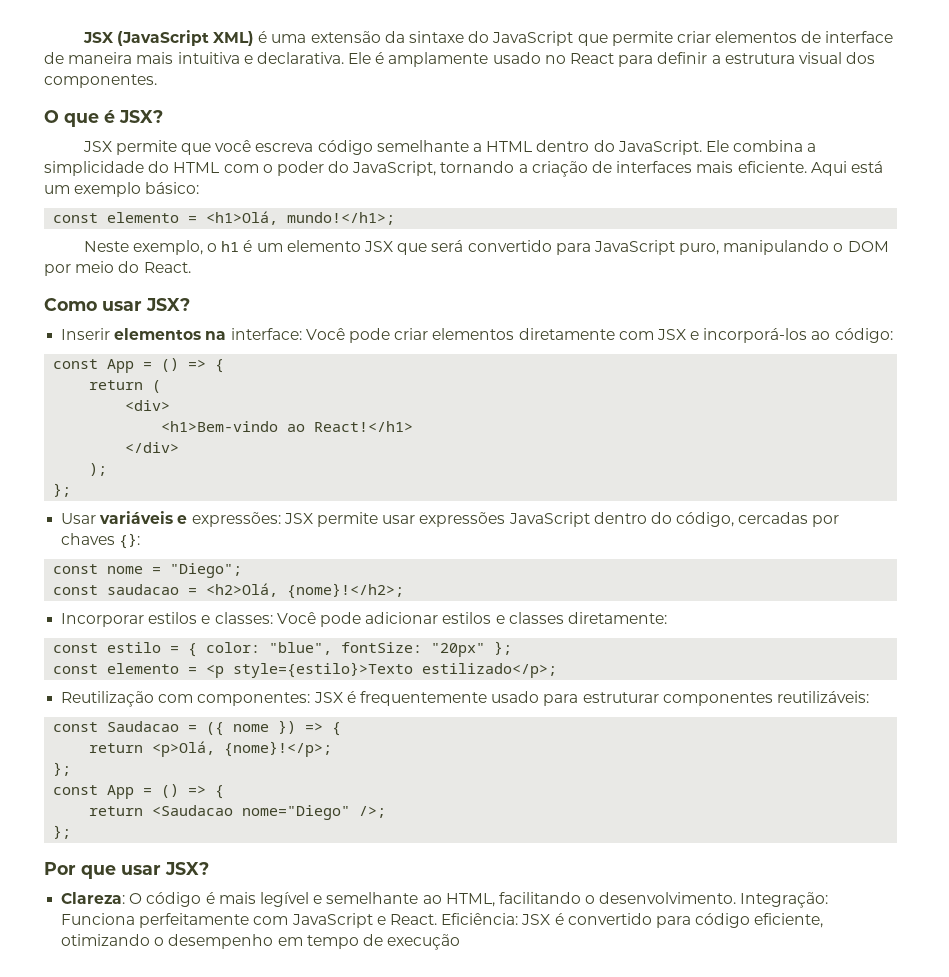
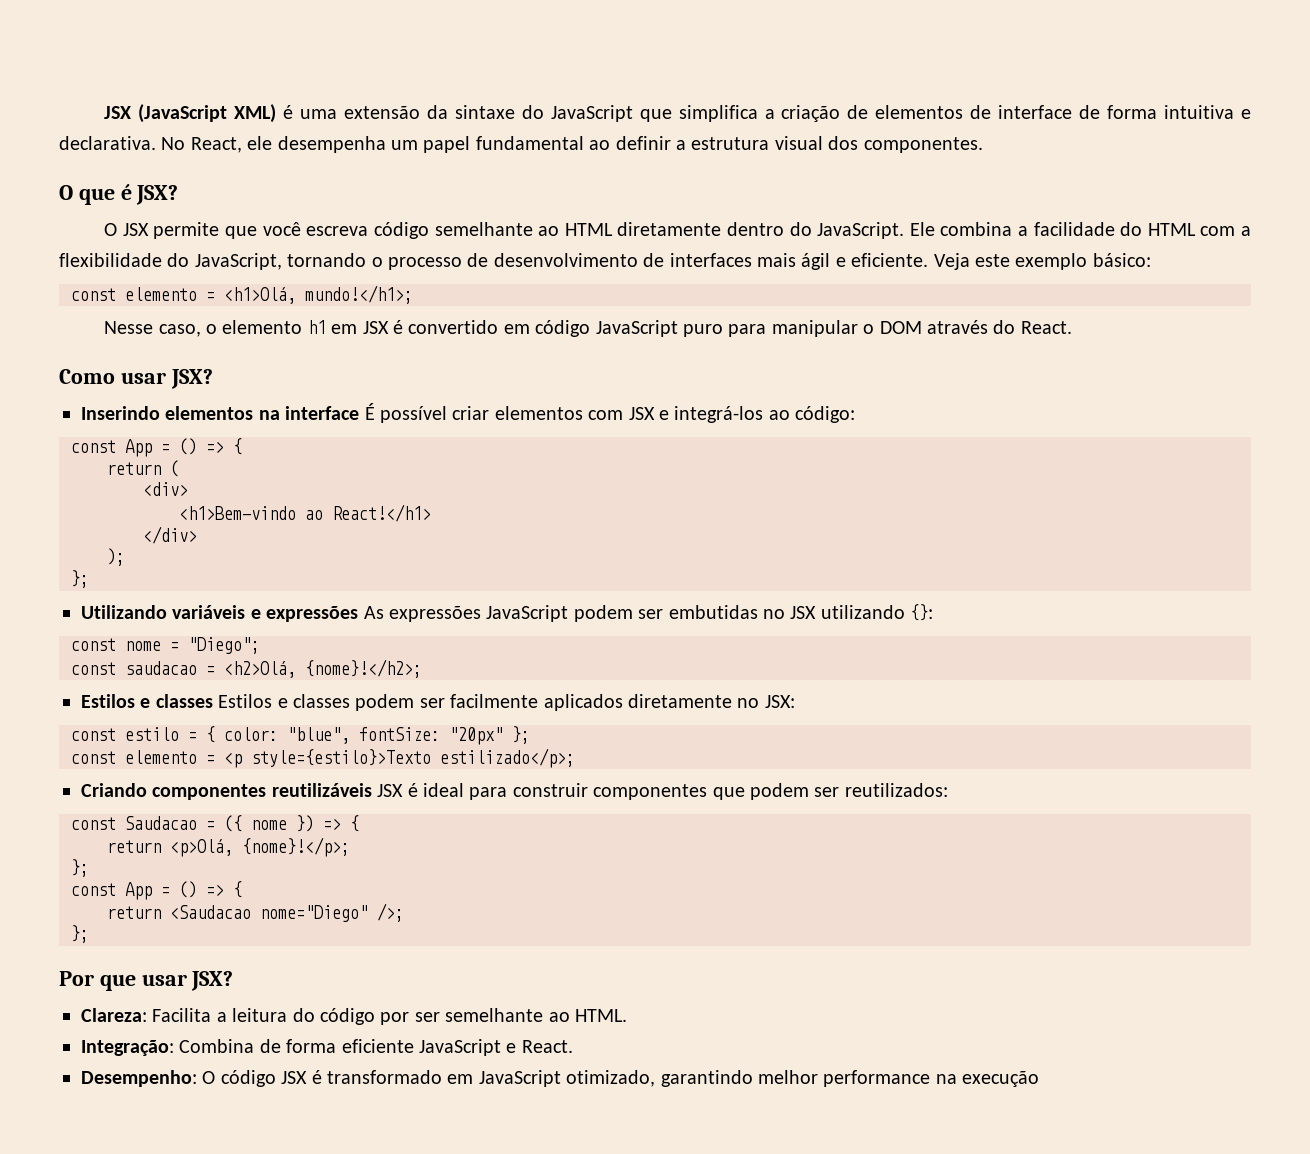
[611,31,711,46] permite criar -> [678,105,869,122] simplifica a criação de
[68,52,174,64] maneira mais -> [1107,105,1158,119] forma
[348,52,654,67] Ele é amplamente usado no React para -> [161,136,611,153] No React, ele desempenha um papel fundamental ao
(163, 116) none -> [104,223,118,236] O
[472,141,533,152] a HTML -> [538,222,722,236] ao HTML diretamente
[44,161,144,176] simplicidade -> [1033,222,1115,236] facilidade
[262,161,324,176] o poder -> [1241,226,1252,236] [59,253,162,267] a flexibilidade
[518,161,883,177] [44,185,70,194] a criação de interfaces mais eficiente. Aqui está um -> [371,253,1010,270] o processo de desenvolvimento de interfaces mais ágil e eficiente. Veja este
[83,240,889,255] [44,261,115,276] Neste exemplo, o h1 é um elemento JSX que será convertido para JavaScript puro, manipulando o DOM por meio -> [104,320,989,337] Nesse caso, o elemento h1 em JSX é convertido em código JavaScript puro para manipular o DOM através
[61,328,111,340] Inserir -> [81,406,160,420] Inserindo
[230,328,615,343] interface: Você pode criar elementos diretamente -> [285,403,583,423] interface É possível criar elementos
[703,328,808,343] incorporá-los -> [674,406,764,423] integrá-los
[61,513,97,524] Usar -> [81,605,167,619] Utilizando
[191,512,840,527] [61,533,116,545] expressões: JSX permite usar expressões JavaScript dentro do código, cercadas por chaves -> [266,605,905,622] expressões As expressões JavaScript podem ser embutidas no JSX utilizando
[61,612,667,627] Incorporar estilos e classes: Você pode adicionar estilos e classes diretamente: -> [81,694,795,711] Estilos e classes Estilos e classes podem ser facilmente aplicados diretamente no JSX:
[61,691,869,707] Reutilização com componentes: JSX é frequentemente usado para estruturar componentes reutilizáveis: -> [81,783,948,800] Criando componentes reutilizáveis JSX é ideal para construir componentes que podem ser reutilizados:
[129,892,829,908] [61,913,824,928] [61,934,383,949] O código é mais legível e semelhante ao HTML, facilitando o desenvolvimento. Integração: Funciona perfeitamente com JavaScript e React. Eficiência: JSX é convertido para código eficiente, otimizando o desempenho em tempo de -> [152,1008,627,1025] [81,1039,573,1056] [81,1070,957,1087] Facilita a leitura do código por ser semelhante ao HTML. // Integração: Combina de forma eficiente JavaScript e React. // Desempenho: O código JSX é transformado em JavaScript otimizado, garantindo melhor performance na

